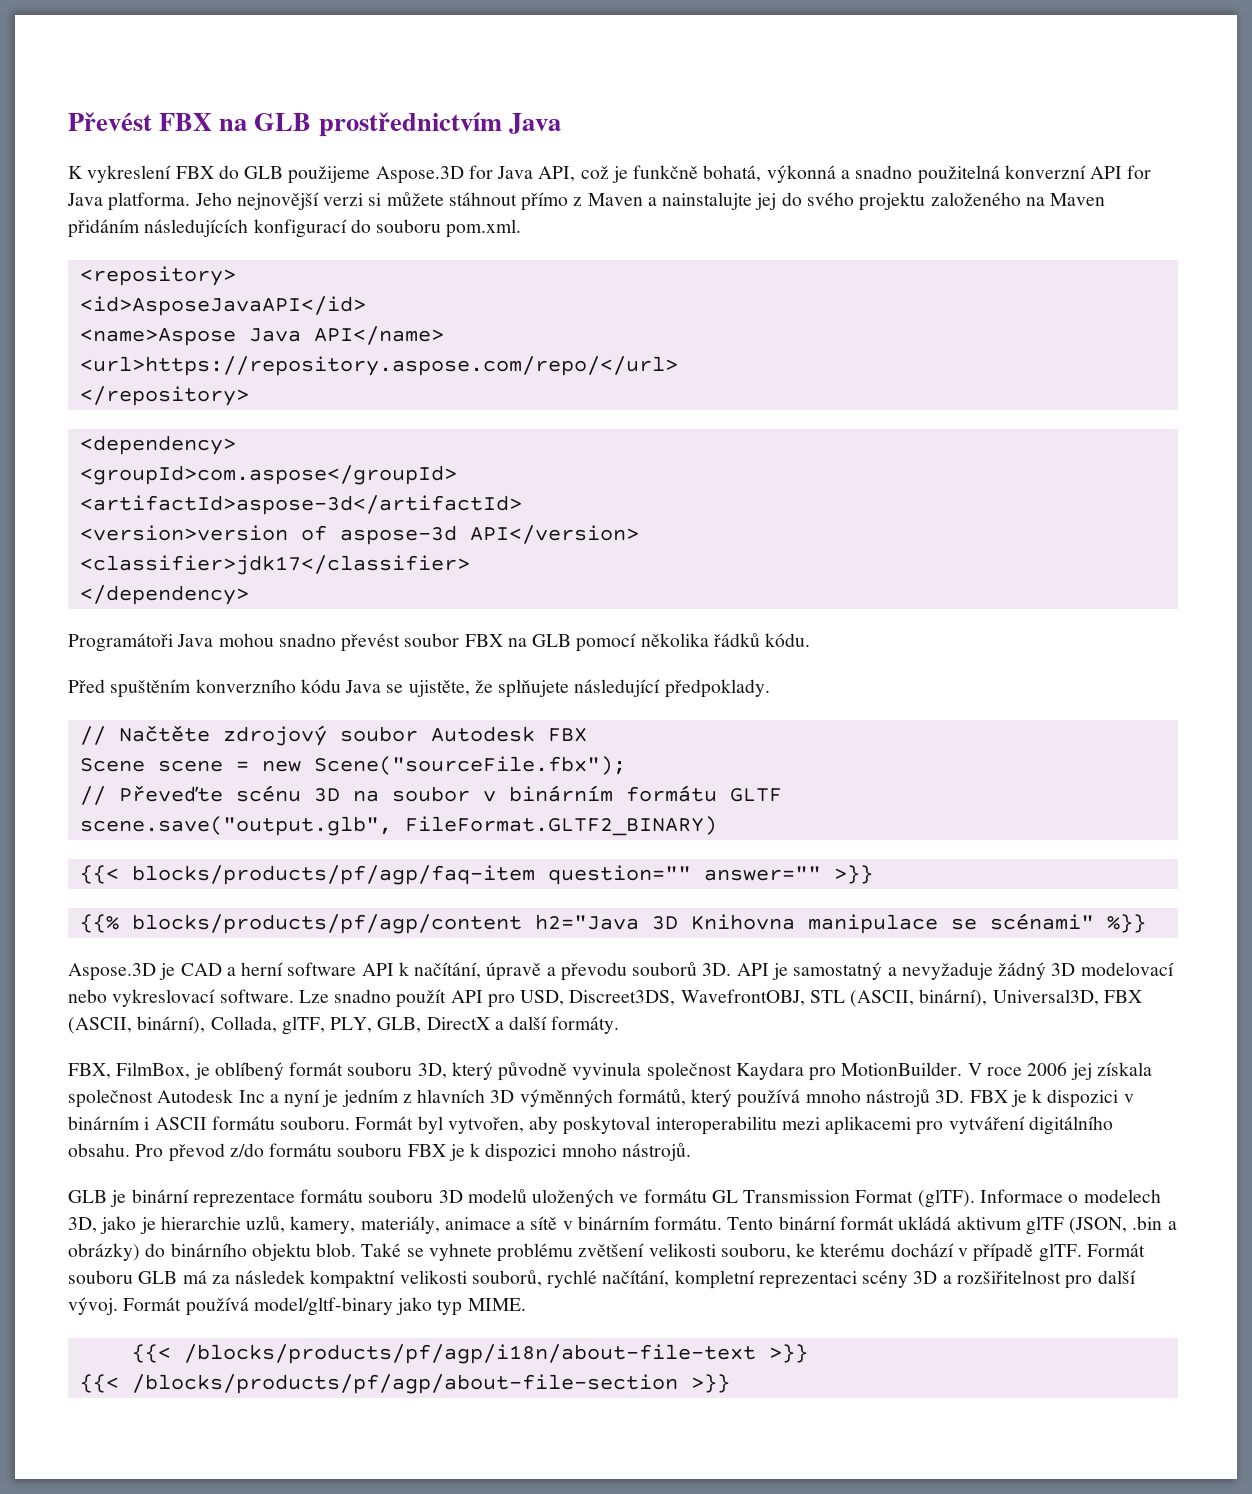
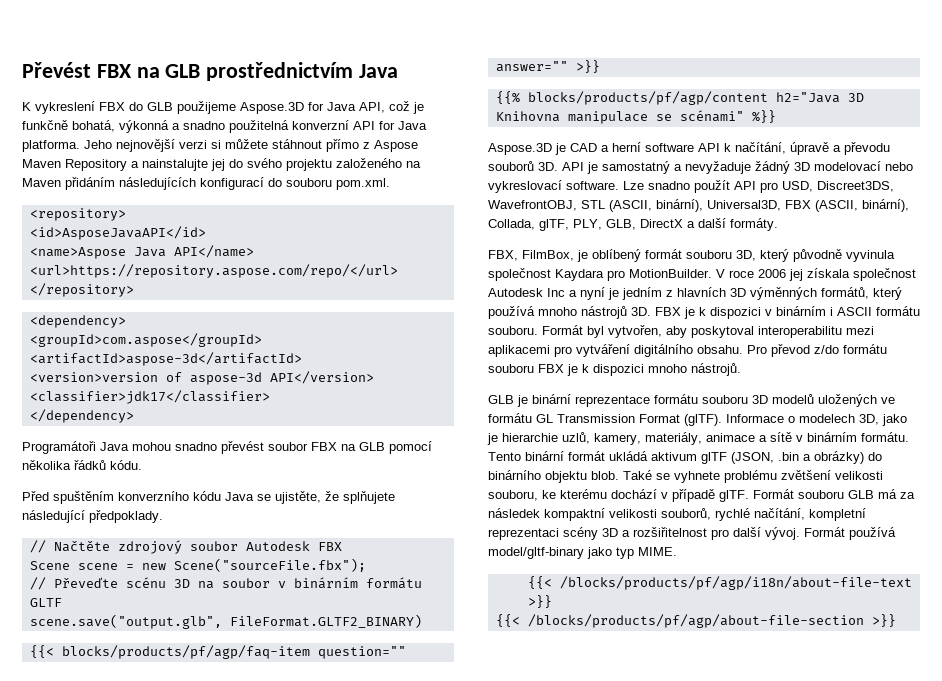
[587,193,643,206] Maven -> [374,140,418,152] [22,159,127,171] Aspose Maven Repository

